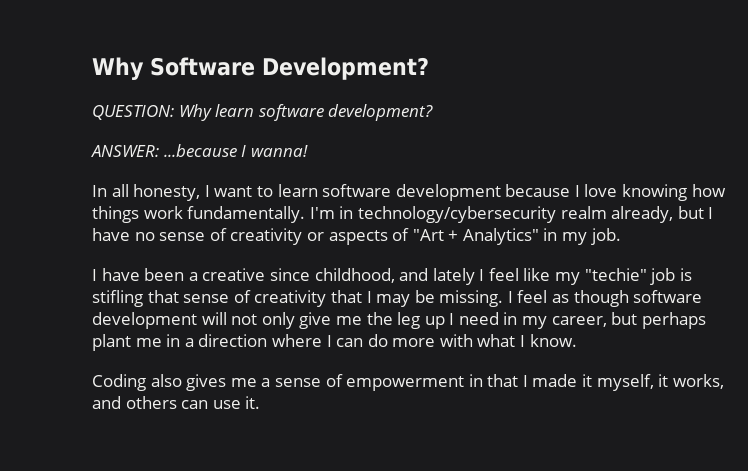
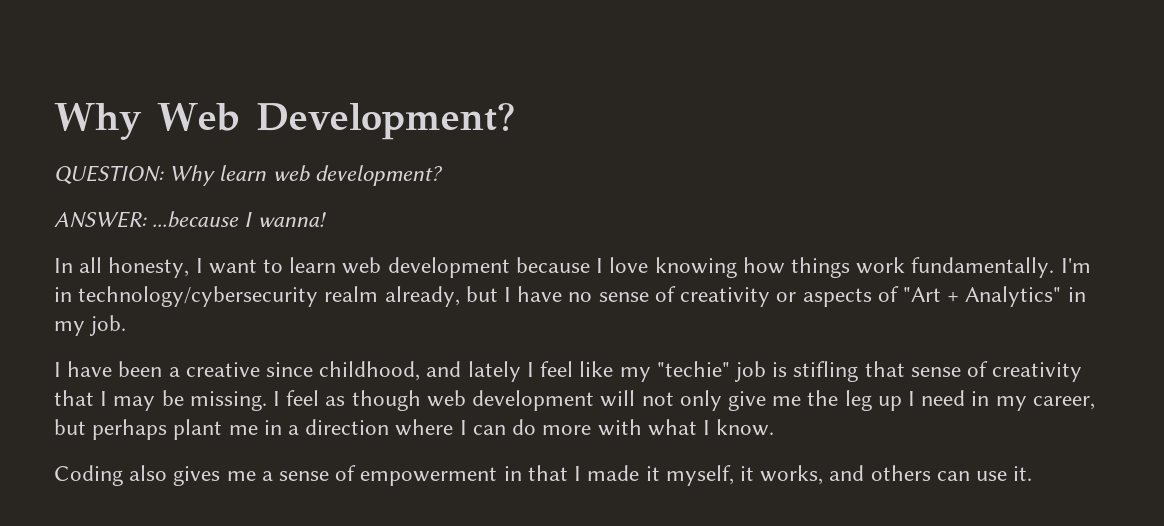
[92,57,255,80] Why Software -> [54,103,240,140] Why Web
[258,104,324,121] software -> [272,165,310,182] web
[322,184,392,197] software -> [342,257,382,274] web
[633,290,703,303] software -> [426,390,466,407] web

